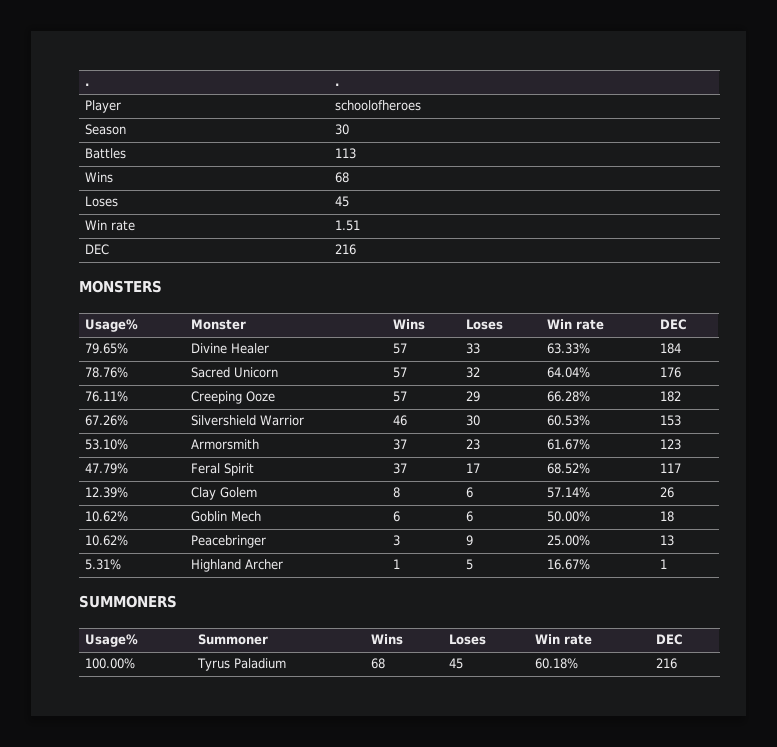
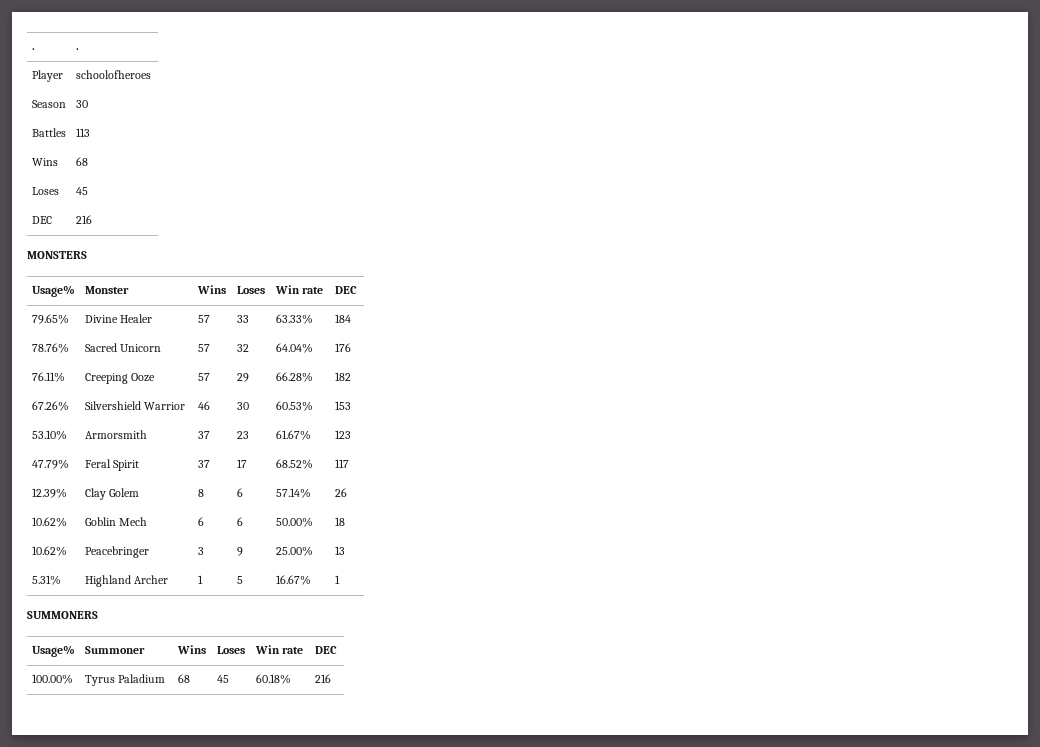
[85,220,136,231] [335,220,361,231] // Win rate | 1.51 -> (88, 191) none

